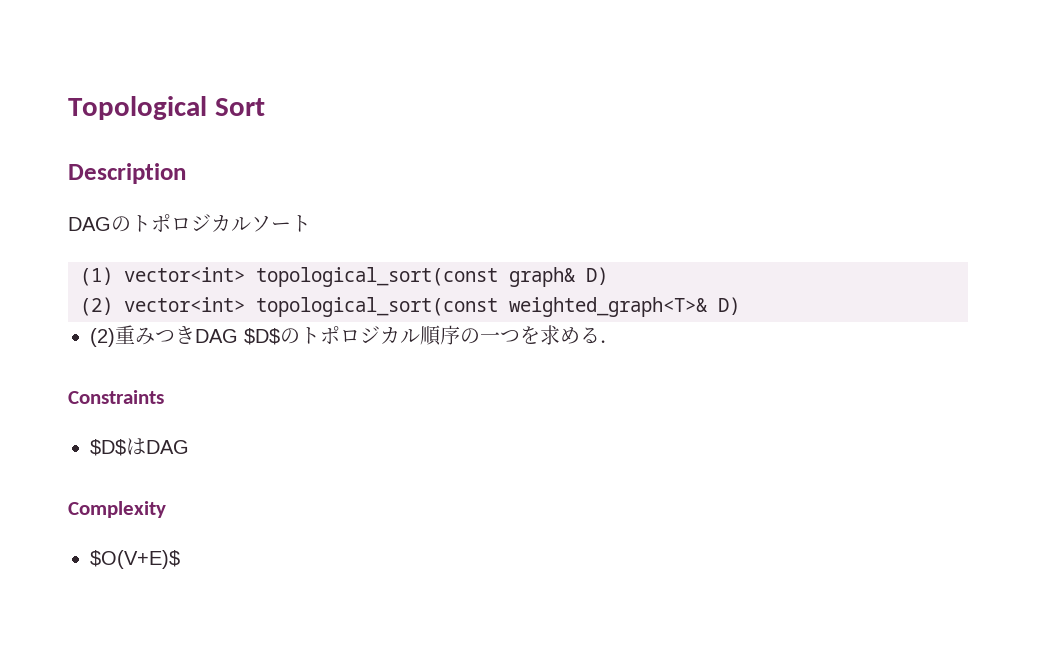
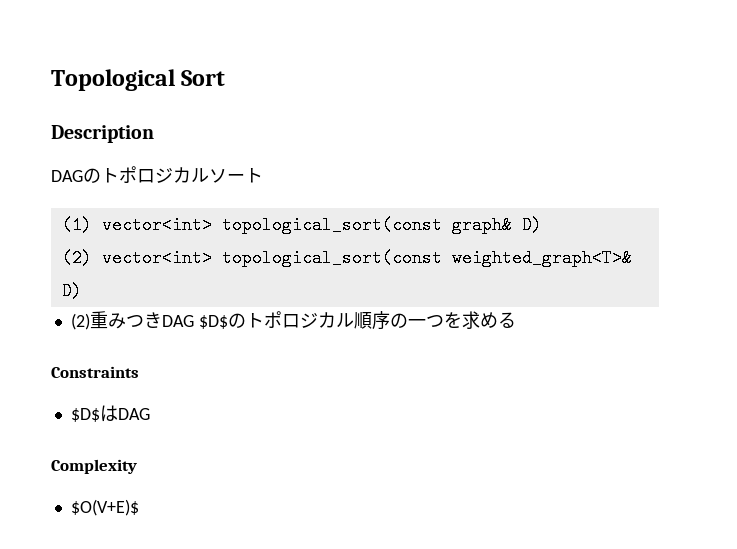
[600,340,620,343] ． -> (516, 320) none

